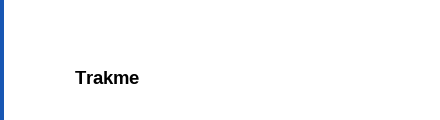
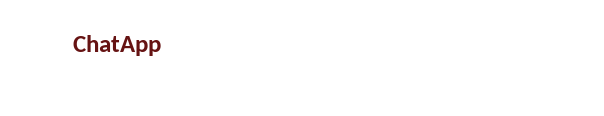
[75,71,139,84] Trakme -> [73,35,161,56] ChatApp

